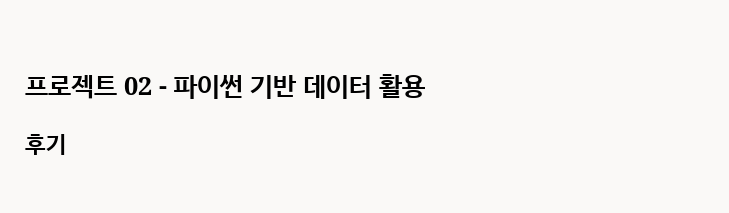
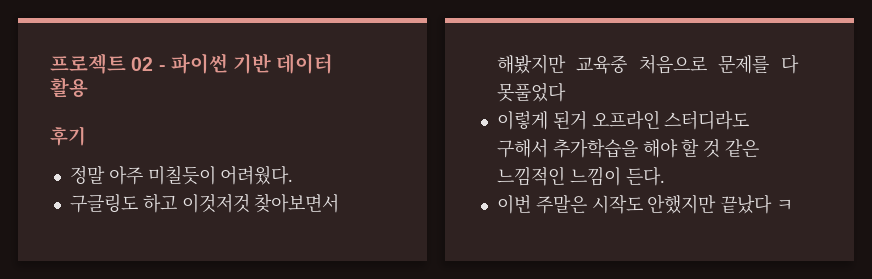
(67, 144) none -> [69,165,294,185] [69,193,340,213] [496,54,799,74] [496,82,566,102] [496,110,750,130] [496,138,760,158] [496,166,665,186] [496,194,794,214] // 정말 아주 미칠듯이 어려웠다. // 구글링도 하고 이것저것 찾아보면서 해봤지만 교육중 처음으로 문제를 다 못풀었다 // 이렇게 된거 오프라인 스터디라도 구해서 추가학습을 해야 할 것 같은 느낌적인 느낌이 든다. // 이번 주말은 시작도 안했지만 끝났다 ㅋ

